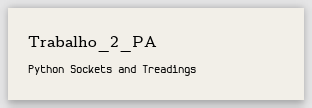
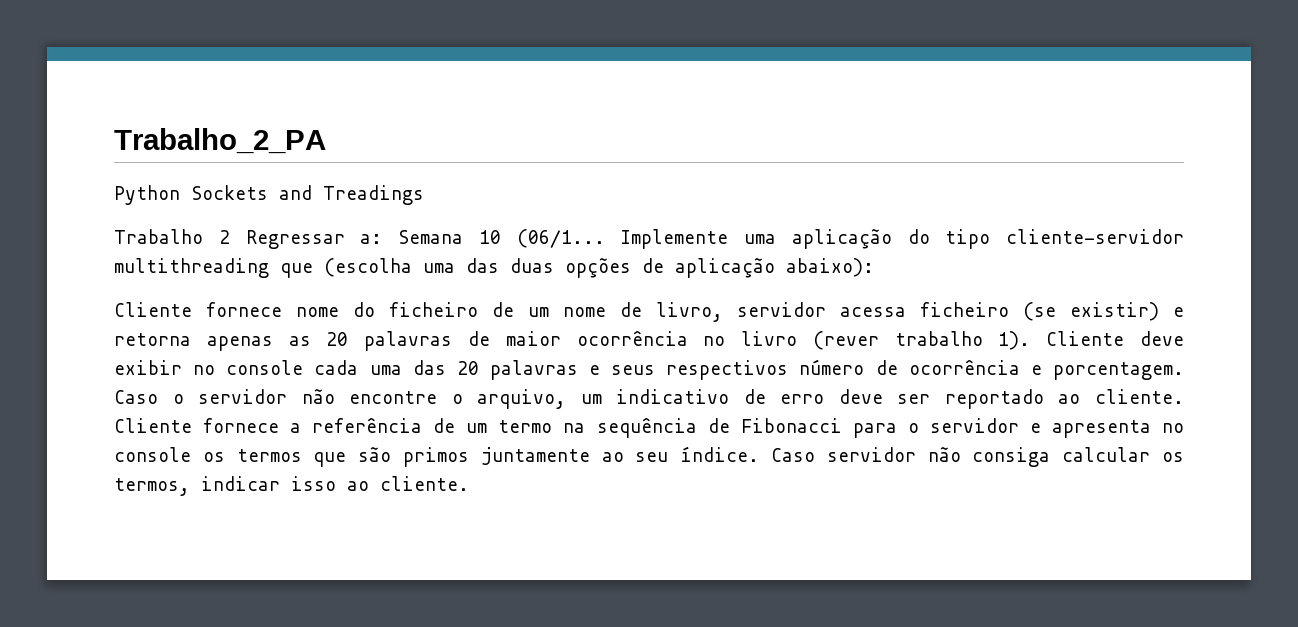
(196, 70) none -> [114,229,1184,249] [114,258,874,278] [114,302,1184,322] [114,331,1185,351] [114,359,1184,380] [114,389,1184,409] [114,418,1184,438] [114,446,1184,467] [114,476,469,496] // Trabalho 2 Regressar a: Semana 10 (06/1... Implemente uma aplicação do tipo cliente-servidor multithreading que (escolha uma das duas opções de aplicação abaixo): // Cliente fornece nome do ficheiro de um nome de livro, servidor acessa ficheiro (se existir) e retorna apenas as 20 palavras de maior ocorrência no livro (rever trabalho 1). Cliente deve exibir no console cada uma das 20 palavras e seus respectivos número de ocorrência e porcentagem. Caso o servidor não encontre o arquivo, um indicativo de erro deve ser reportado ao cliente. Cliente fornece a referência de um termo na sequência de Fibonacci para o servidor e apresenta no console os termos que são primos juntamente ao seu índice. Caso servidor não consiga calcular os termos, indicar isso ao cliente.

